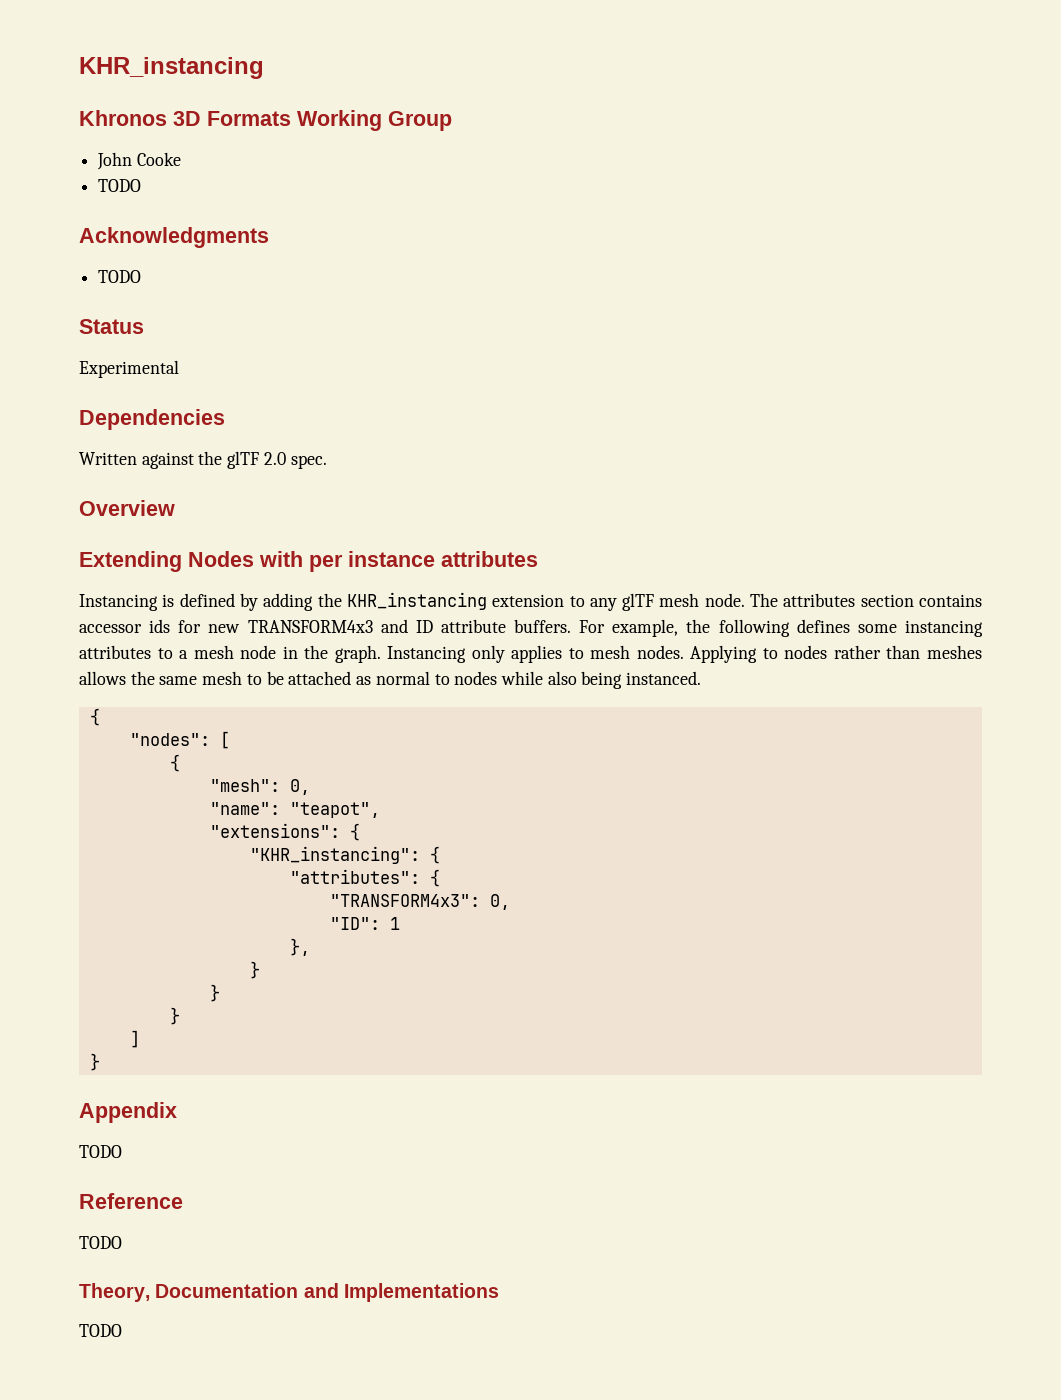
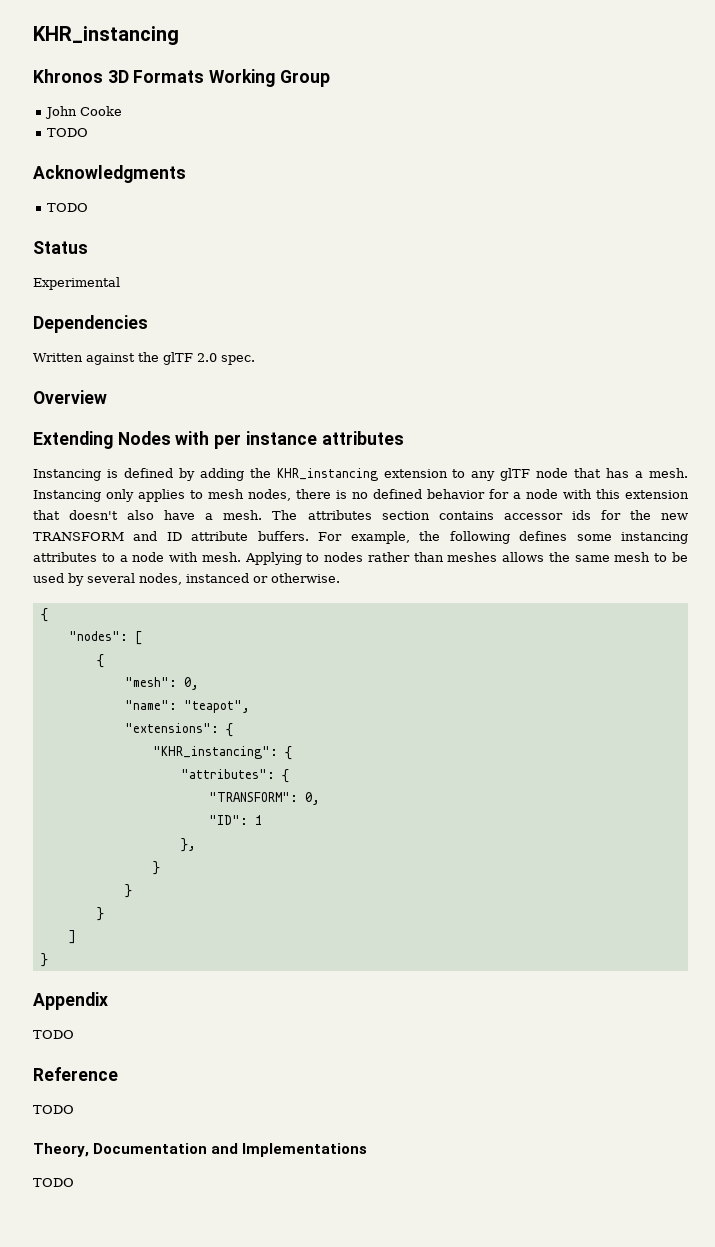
[659,593,745,607] mesh node. -> [536,468,688,478] [33,489,689,502] [33,510,263,520] node that has a mesh. Instancing only applies to mesh nodes, there is no defined behavior for a node with this extension that doesn't also have a mesh.
[208,620,373,633] new TRANSFORM4x3 -> [629,510,688,520] [33,532,124,541] the new TRANSFORM
[193,645,684,663] mesh node in the graph. Instancing only applies to mesh nodes. -> [132,552,241,562] node with mesh.
[288,671,702,689] attached as normal to nodes while also being instanced. -> [33,573,340,586] used by several nodes, instanced or otherwise.
[329,894,480,907] "TRANSFORM4x3": -> [208,792,298,802] "TRANSFORM":

